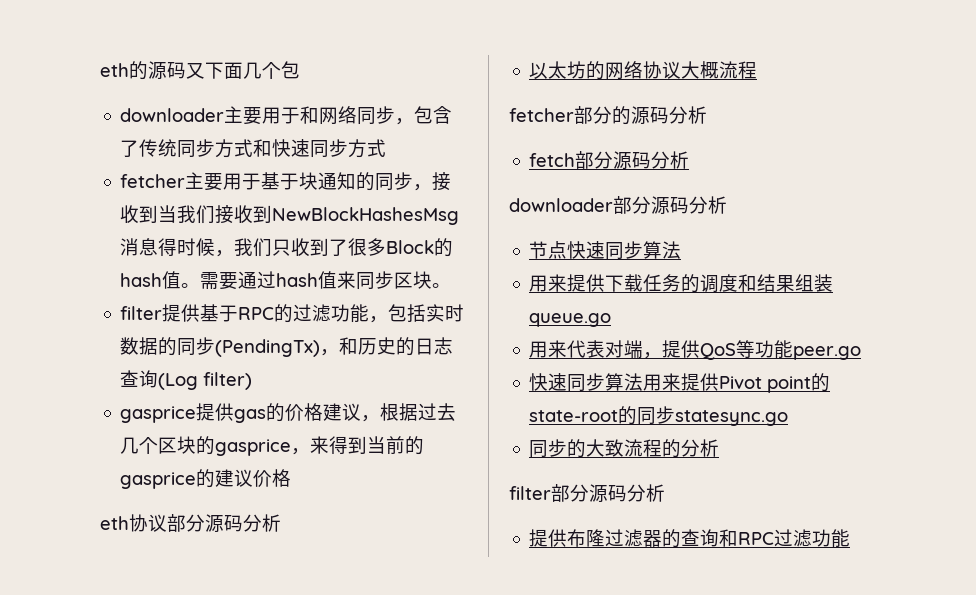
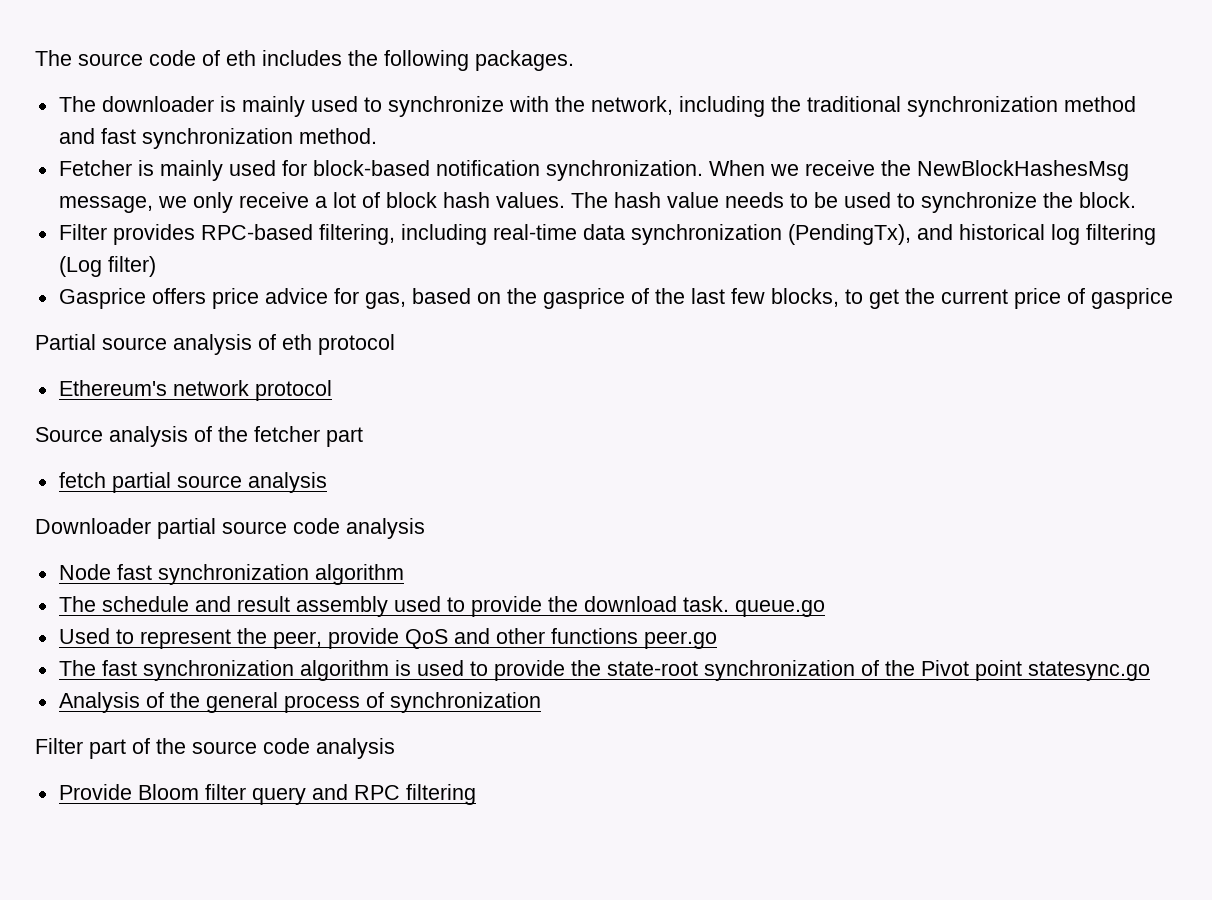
[100,61,300,80] [120,106,453,125] [120,139,387,158] [120,172,452,191] [120,205,460,225] [120,238,454,257] [120,271,452,290] [120,304,465,323] [120,337,454,357] [120,370,253,390] [120,403,457,423] [120,436,425,456] [120,469,292,489] [100,514,281,533] [529,61,758,80] [509,106,707,125] [529,151,690,170] [509,196,727,215] [529,241,682,260] [529,274,834,293] [529,313,612,327] [529,340,862,360] [529,373,831,393] [529,406,789,426] [529,439,720,458] [509,484,665,503] [529,529,851,548] eth的源码又下面几个包 // downloader主要用于和网络同步，包含了传统同步方式和快速同步方式 // fetcher主要用于基于块通知的同步，接收到当我们接收到NewBlockHashesMsg消息得时候，我们只收到了很多Block的hash值。需要通过hash值来同步区块。 // filter提供基于RPC的过滤功能，包括实时数据的同步(PendingTx)，和历史的日志查询(Log filter) // gasprice提供gas的价格建议，根据过去几个区块的gasprice，来得到当前的gasprice的建议价格 // eth协议部分源码分析 // 以太坊的网络协议大概流程 // fetcher部分的源码分析 // fetch部分源码分析 // downloader部分源码分析 // 节点快速同步算法 // 用来提供下载任务的调度和结果组装queue.go // 用来代表对端，提供QoS等功能peer.go // 快速同步算法用来提供Pivot point的state-root的同步statesync.go // 同步的大致流程的分析 // filter部分源码分析 // 提供布隆过滤器的查询和RPC过滤功能 -> [35,50,574,71] [58,96,1136,117] [58,128,377,149] [58,160,1129,181] [58,192,1136,213] [58,224,1156,245] [58,256,156,277] [58,288,1173,309] [35,334,395,355] [58,380,332,401] [35,426,363,447] [58,472,327,493] [35,518,425,539] [58,564,404,585] [58,596,825,617] [58,628,717,649] [58,660,1150,681] [58,692,541,713] [35,738,395,759] [58,784,476,805] The source code of eth includes the following packages. // The downloader is mainly used to synchronize with the network, including the traditional synchronization method and fast synchronization method. // Fetcher is mainly used for block-based notification synchronization. When we receive the NewBlockHashesMsg message, we only receive a lot of block hash values. The hash value needs to be used to synchronize the block. // Filter provides RPC-based filtering, including real-time data synchronization (PendingTx), and historical log filtering (Log filter) // Gasprice offers price advice for gas, based on the gasprice of the last few blocks, to get the current price of gasprice // Partial source analysis of eth protocol // Ethereum's network protocol // Source analysis of the fetcher part // fetch partial source analysis // Downloader partial source code analysis // Node fast synchronization algorithm // The schedule and result assembly used to provide the download task. queue.go // Used to represent the peer, provide QoS and other functions peer.go // The fast synchronization algorithm is used to provide the state-root synchronization of the Pivot point statesync.go // Analysis of the general process of synchronization // Filter part of the source code analysis // Provide Bloom filter query and RPC filtering

